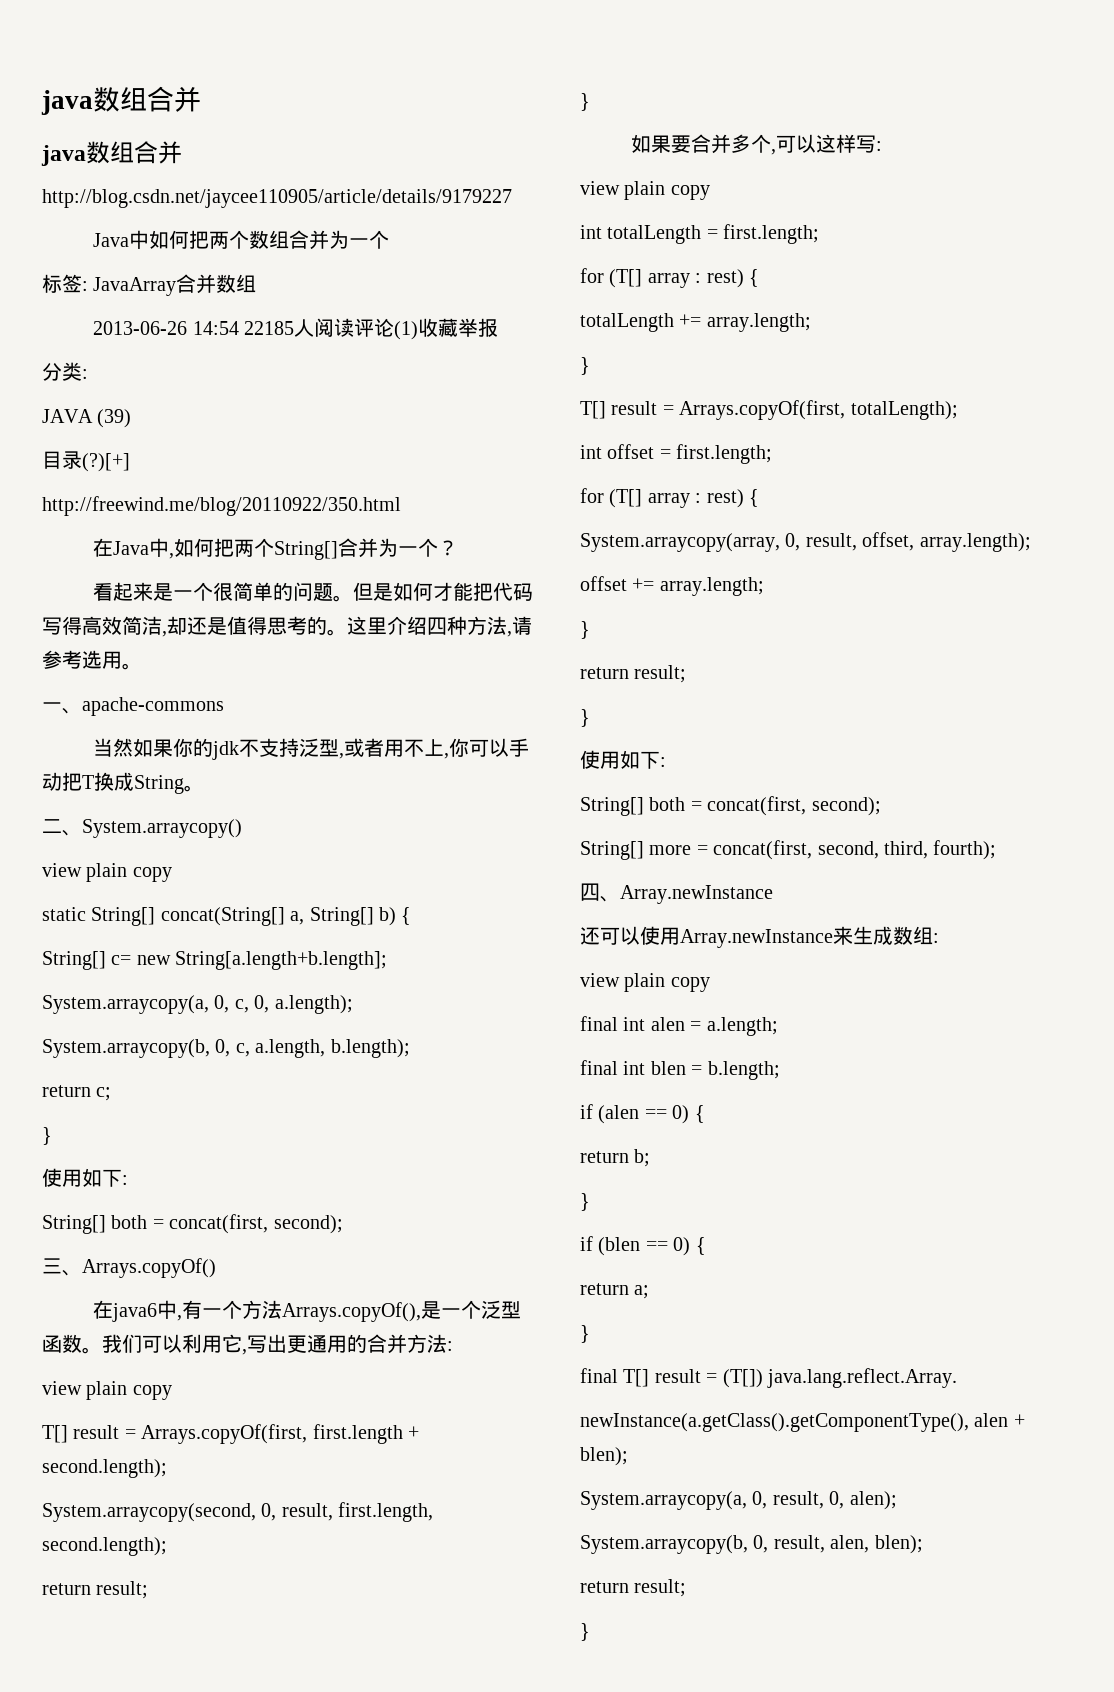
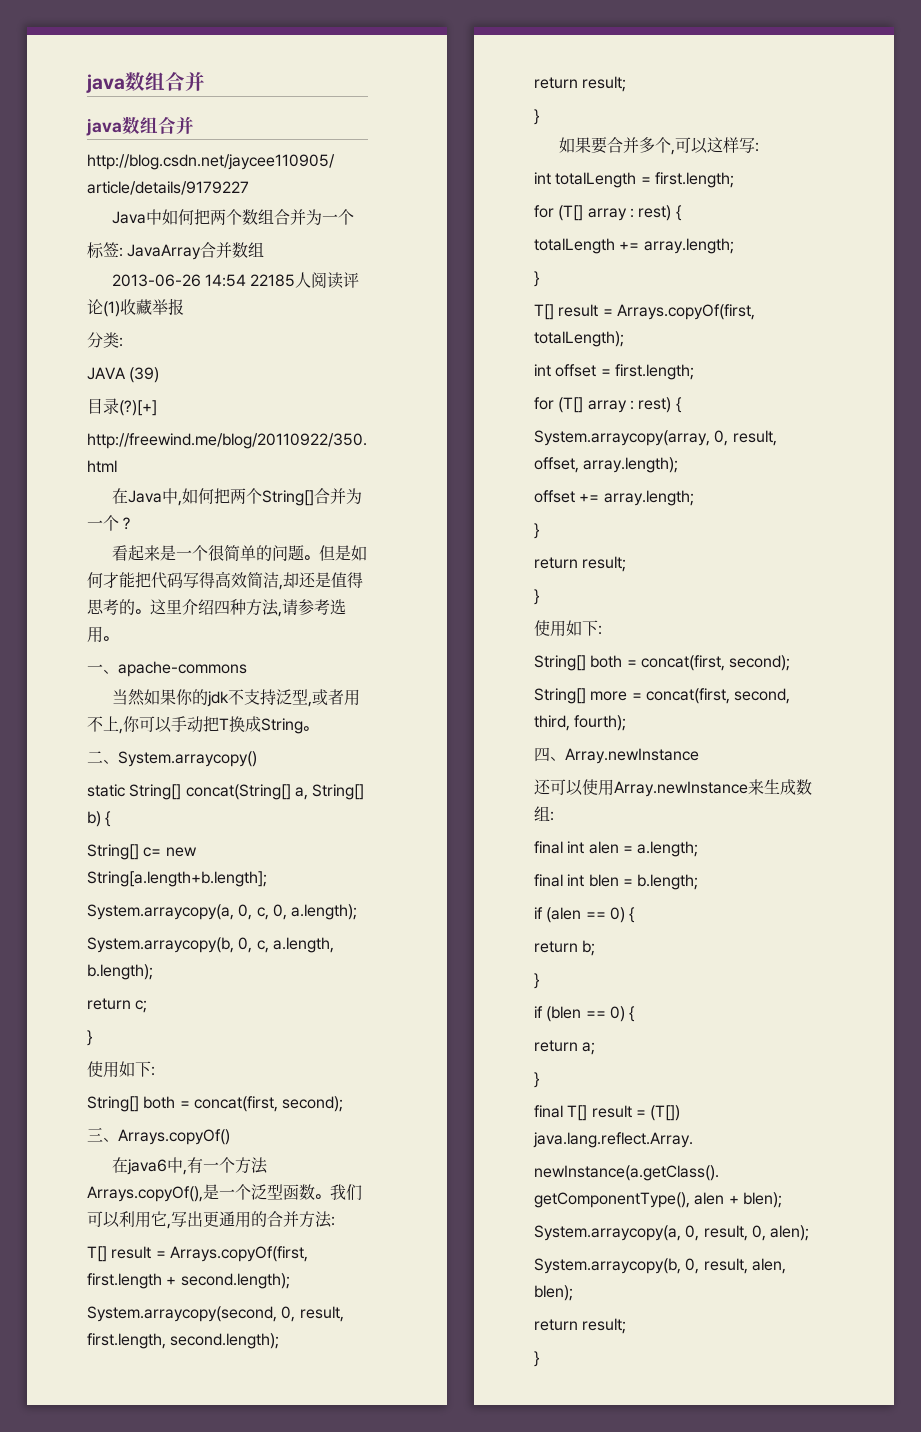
[42,863,172,882] // view plain copy -> (257, 759) none
[42,1381,172,1400] // view plain copy -> (335, 1221) none
[580,181,710,200] // view plain copy -> (759, 147) none
[580,973,710,992] // view plain copy -> (554, 816) none

